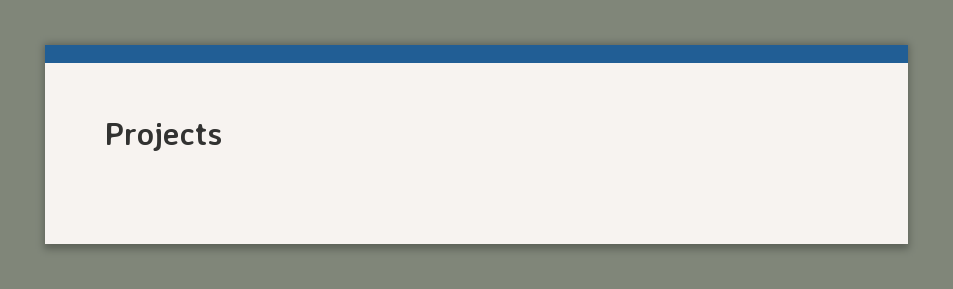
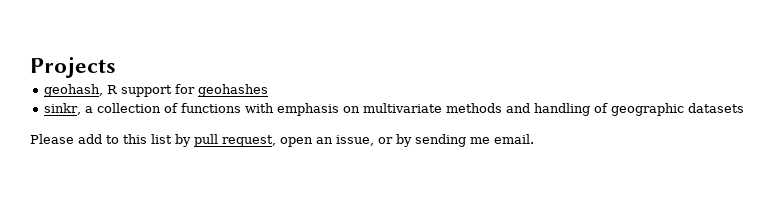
(222, 137) none -> [44,84,269,97] [44,103,745,116] [30,134,534,147] // geohash, R support for geohashes // sinkr, a collection of functions with emphasis on multivariate methods and handling of geographic datasets // Please add to this list by pull request, open an issue, or by sending me email.

